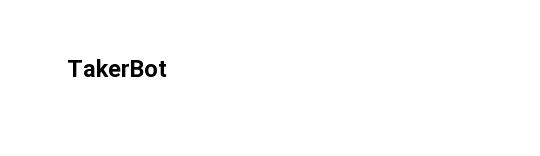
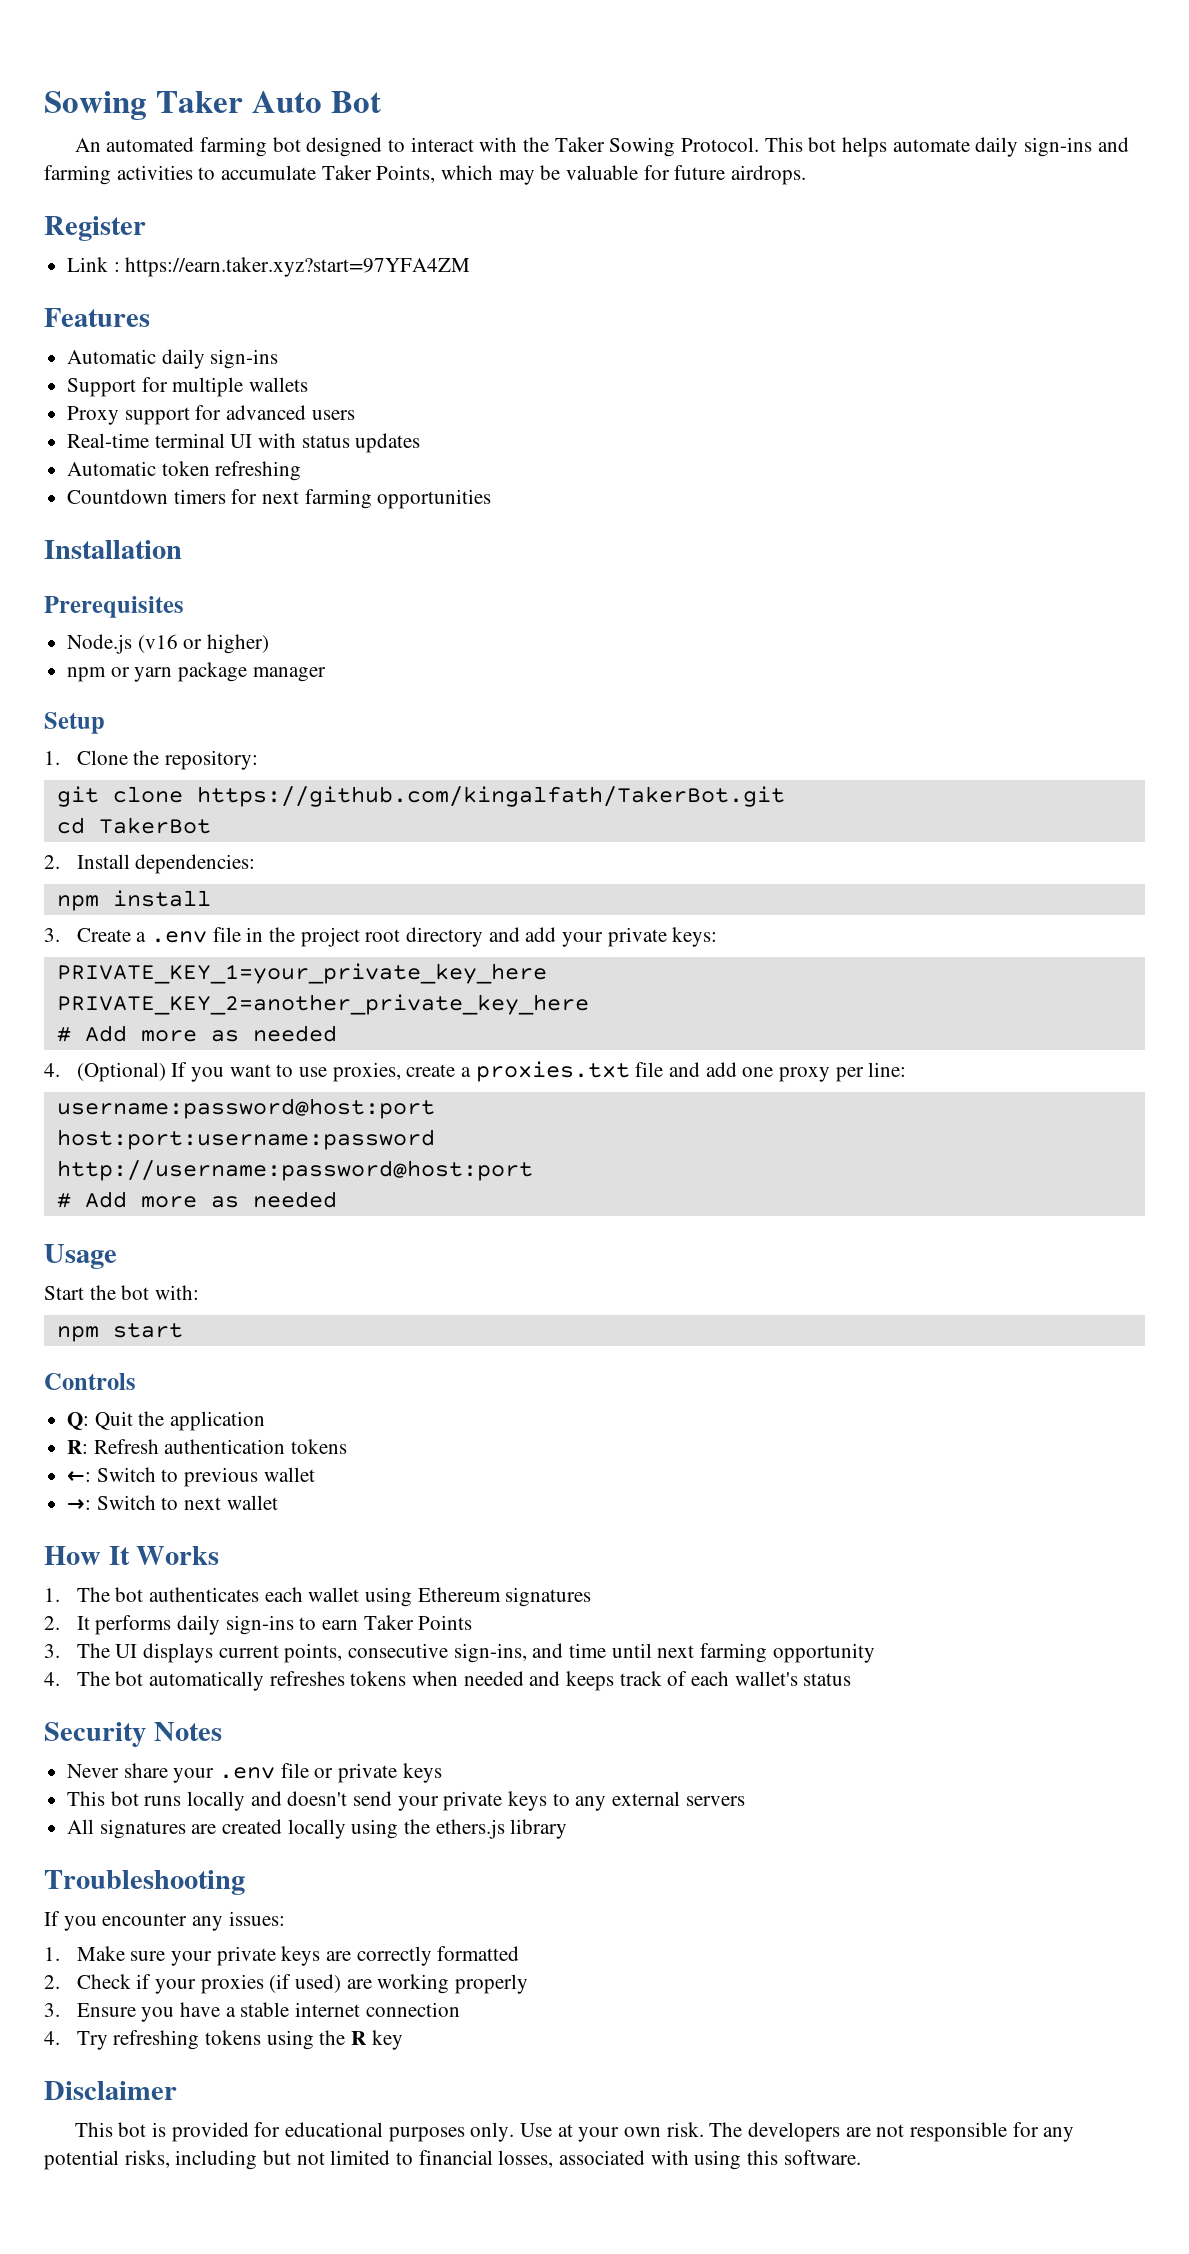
[67,59,167,77] TakerBot -> [44,91,381,120] [74,137,1129,157] [44,165,807,185] [44,216,146,241] [67,257,471,277] [44,308,150,327] [67,349,279,369] [67,377,309,397] [67,405,355,425] [67,433,421,453] [67,461,302,481] [67,489,492,509] [44,540,182,559] [44,596,184,618] [67,634,270,654] [67,662,326,682] [44,712,105,734] [44,750,259,770] [56,786,785,807] [56,817,211,834] [44,854,256,874] [56,890,211,911] [44,927,718,947] [56,963,547,984] [56,994,589,1015] [56,1025,337,1042] [44,1061,907,1082] [56,1098,435,1119] [56,1129,435,1150] [56,1160,533,1181] [56,1191,337,1208] [44,1244,117,1269] [44,1285,200,1300] [56,1323,183,1342] [44,1373,136,1390] [67,1411,266,1431] [67,1439,348,1454] [67,1467,315,1487] [67,1495,278,1510] [44,1546,220,1565] [44,1587,592,1607] [44,1615,473,1635] [44,1643,875,1663] [44,1671,852,1691] [44,1722,222,1747] [67,1763,442,1783] [67,1791,745,1811] [67,1819,568,1839] [44,1870,245,1895] [44,1911,285,1931] [44,1946,520,1966] [44,1974,529,1994] [44,2002,460,2022] [44,2030,403,2050] [44,2081,177,2100] [74,2122,1075,2142] [44,2150,861,2170] Sowing Taker Auto Bot // An automated farming bot designed to interact with the Taker Sowing Protocol. This bot helps automate daily sign-ins and farming activities to accumulate Taker Points, which may be valuable for future airdrops. // Register // Link : https://earn.taker.xyz?start=97YFA4ZM // Features // Automatic daily sign-ins // Support for multiple wallets // Proxy support for advanced users // Real-time terminal UI with status updates // Automatic token refreshing // Countdown timers for next farming opportunities // Installation // Prerequisites // Node.js (v16 or higher) // npm or yarn package manager // Setup // 1. Clone the repository: // git clone https://github.com/kingalfath/TakerBot.git // cd TakerBot // 2. Install dependencies: // npm install // 3. Create a .env file in the project root directory and add your private keys: // PRIVATE_KEY_1=your_private_key_here // PRIVATE_KEY_2=another_private_key_here // # Add more as needed // 4. (Optional) If you want to use proxies, create a proxies.txt file and add one proxy per line: // username:password@host:port // host:port:username:password // http://username:password@host:port // # Add more as needed // Usage // Start the bot with: // npm start // Controls // Q: Quit the application // R: Refresh authentication tokens // ←: Switch to previous wallet // →: Switch to next wallet // How It Works // 1. The bot authenticates each wallet using Ethereum signatures // 2. It performs daily sign-ins to earn Taker Points // 3. The UI displays current points, consecutive sign-ins, and time until next farming opportunity // 4. The bot automatically refreshes tokens when needed and keeps track of each wallet's status // Security Notes // Never share your .env file or private keys // This bot runs locally and doesn't send your private keys to any external servers // All signatures are created locally using the ethers.js library // Troubleshooting // If you encounter any issues: // 1. Make sure your private keys are correctly formatted // 2. Check if your proxies (if used) are working properly // 3. Ensure you have a stable internet connection // 4. Try refreshing tokens using the R key // Disclaimer // This bot is provided for educational purposes only. Use at your own risk. The developers are not responsible for any potential risks, including but not limited to financial losses, associated with using this software.

